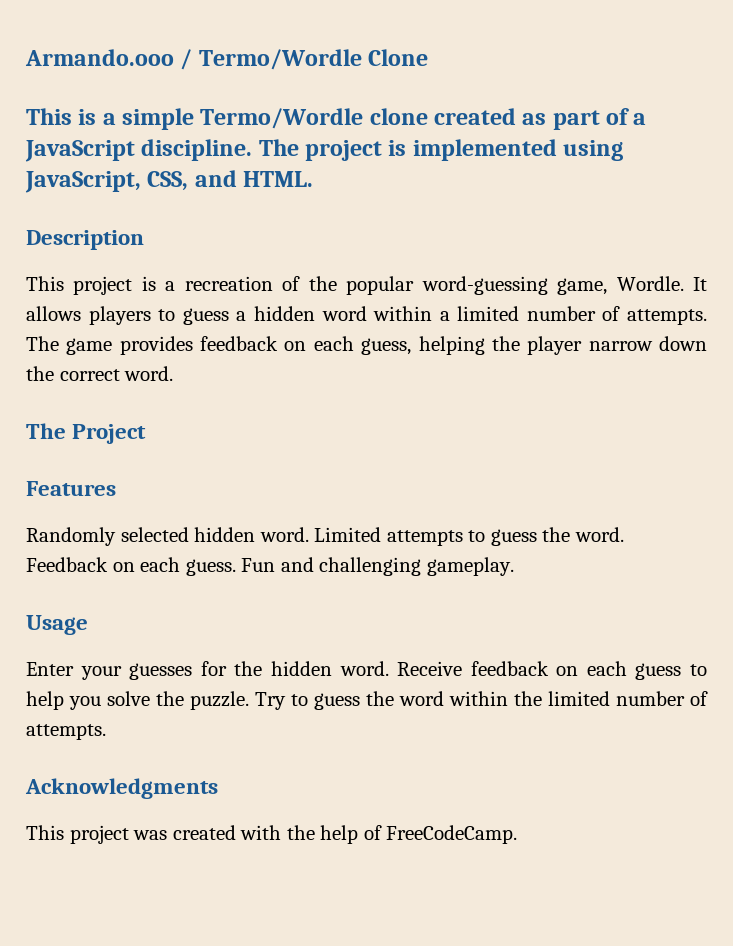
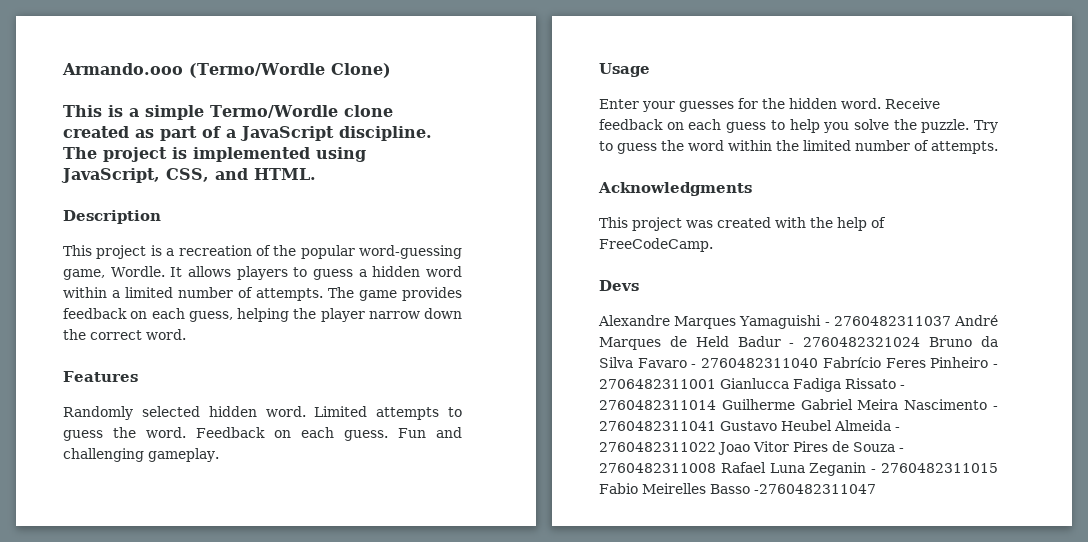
[180,49,429,70] / Termo/Wordle Clone -> [189,63,391,78] (Termo/Wordle Clone)
[26,423,147,444] // The Project -> (186, 334) none
(518, 834) none -> [599,280,639,291] [598,315,998,329] [599,336,998,350] [599,357,998,368] [599,378,905,392] [599,399,998,410] [599,420,900,431] [599,441,904,455] [599,462,998,476] [599,483,876,494] // Devs // Alexandre Marques Yamaguishi - 2760482311037 André Marques de Held Badur - 2760482321024 Bruno da Silva Favaro - 2760482311040 Fabrício Feres Pinheiro - 2706482311001 Gianlucca Fadiga Rissato - 2760482311014 Guilherme Gabriel Meira Nascimento - 2760482311041 Gustavo Heubel Almeida - 2760482311022 Joao Vitor Pires de Souza - 2760482311008 Rafael Luna Zeganin - 2760482311015 Fabio Meirelles Basso -2760482311047

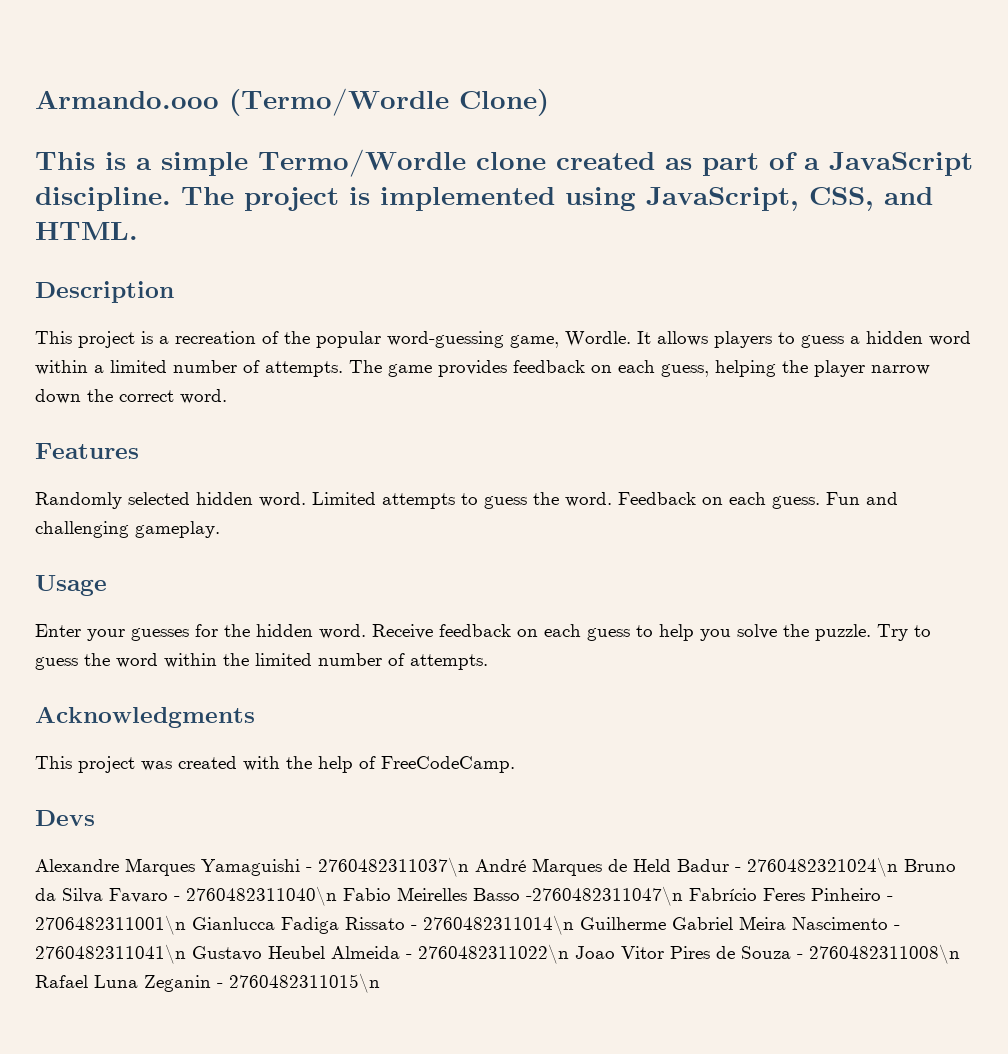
[833,316,951,326] 2760482311037 -> [318,857,469,877] 2760482311037\n
[803,337,921,347] 2760482321024 -> [747,857,898,877] 2760482321024\n
[701,358,819,368] 2760482311040 -> [186,886,683,906] 2760482311040\n Fabio Meirelles Basso -2760482311047\n
[599,379,716,389] 2706482311001 -> [35,915,186,935] 2706482311001\n
[599,400,716,410] 2760482311014 -> [423,915,574,935] 2760482311014\n
[599,421,716,431] 2760482311041 -> [35,944,186,964] 2760482311041\n
[599,442,716,452] 2760482311022 -> [418,944,569,964] 2760482311022\n
[599,463,716,473] 2760482311008 -> [809,944,960,964] 2760482311008\n
[881,463,998,473] [599,483,876,494] 2760482311015 Fabio Meirelles Basso -2760482311047 -> [229,973,380,993] 2760482311015\n

